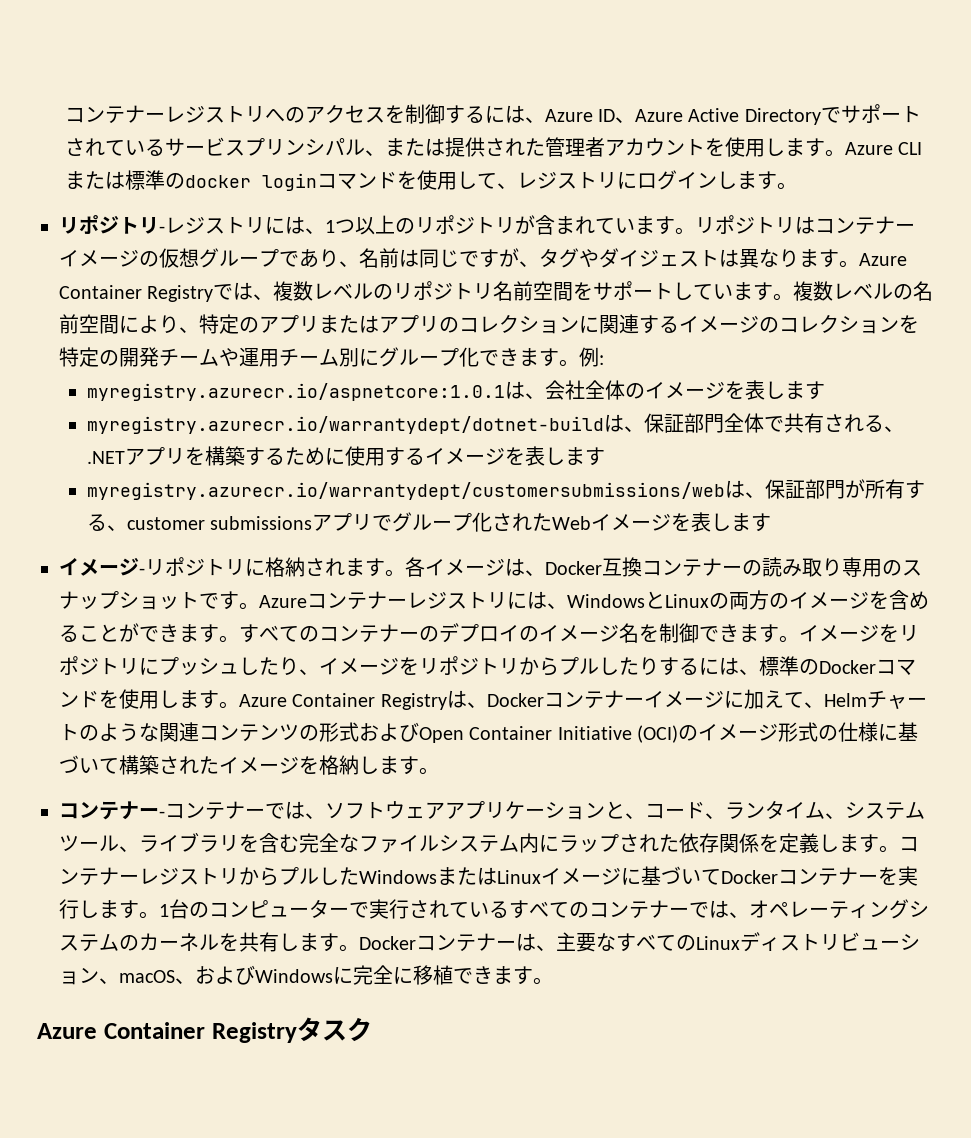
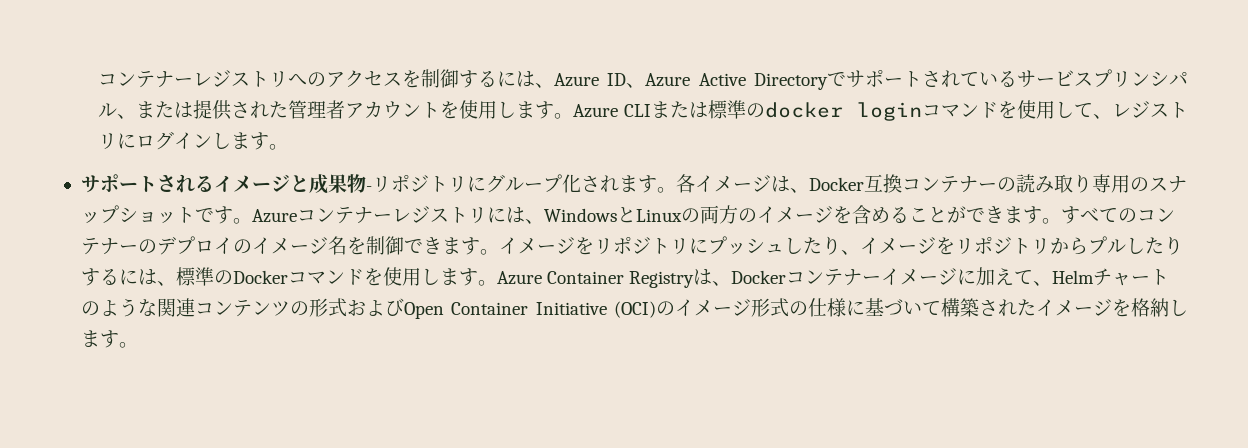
[59,215,915,235] [59,248,907,268] [59,281,934,302] [59,314,919,334] [59,347,604,367] [86,380,825,401] [86,413,904,434] [86,446,605,466] [86,479,925,500] [86,512,772,532] [59,558,139,576] リポジトリ-レジストリには、1つ以上のリポジトリが含まれています。リポジトリはコンテナーイメージの仮想グループであり、名前は同じですが、タグやダイジェストは異なります。Azure Container Registryでは、複数レベルのリポジトリ名前空間をサポートしています。複数レベルの名前空間により、特定のアプリまたはアプリのコレクションに関連するイメージのコレクションを特定の開発チームや運用チーム別にグループ化できます。例: // myregistry.azurecr.io/aspnetcore:1.0.1は、会社全体のイメージを表します // myregistry.azurecr.io/warrantydept/dotnet-buildは、保証部門全体で共有される、.NETアプリを構築するために使用するイメージを表します // myregistry.azurecr.io/warrantydept/customersubmissions/webは、保証部門が所有する、customer submissionsアプリでグループ化されたWebイメージを表します // イメージ -> [80,174,366,194] サポートされるイメージと成果物
[265,557,305,577] 格納 -> [485,174,581,193] グループ化
[59,800,925,820] [59,832,919,853] [59,866,918,886] [59,899,929,919] [59,932,920,952] [59,965,553,985] [37,1017,372,1043] // コンテナー-コンテナーでは、ソフトウェアアプリケーションと、コード、ランタイム、システムツール、ライブラリを含む完全なファイルシステム内にラップされた依存関係を定義します。コンテナーレジストリからプルしたWindowsまたはLinuxイメージに基づいてDockerコンテナーを実行します。1台のコンピューターで実行されているすべてのコンテナーでは、オペレーティングシステムのカーネルを共有します。Dockerコンテナーは、主要なすべてのLinuxディストリビューション、macOS、およびWindowsに完全に移植できます。 // Azure Container Registryタスク -> (138, 345) none

